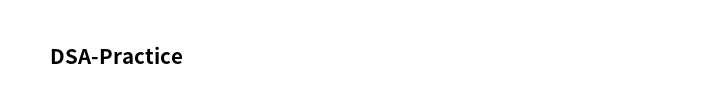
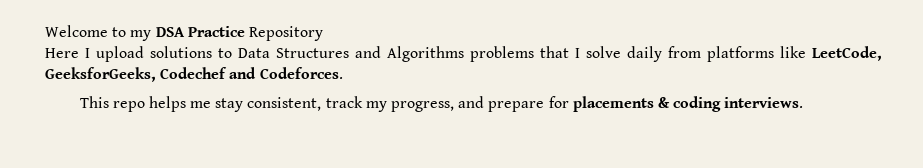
[50,46,183,64] DSA-Practice -> [45,25,323,41] [45,46,882,62] [45,67,343,82] [79,96,804,112] Welcome to my DSA Practice Repository // Here I upload solutions to Data Structures and Algorithms problems that I solve daily from platforms like LeetCode, GeeksforGeeks, Codechef and Codeforces. // This repo helps me stay consistent, track my progress, and prepare for placements & coding interviews.

